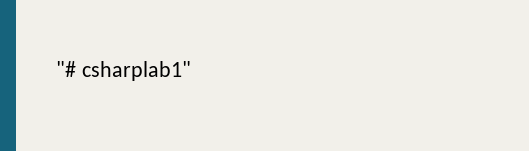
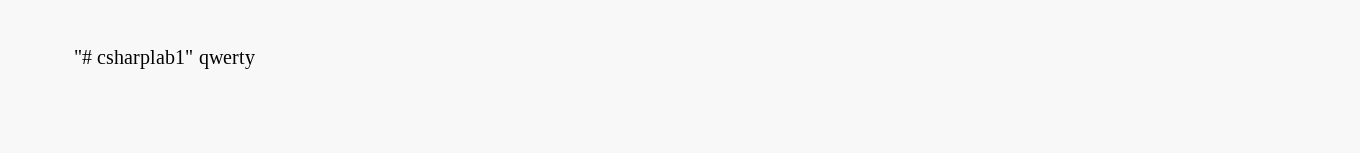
(191, 71) none -> [198,52,255,69] qwerty

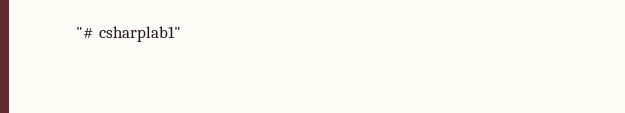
[198,52,255,69] qwerty -> (181, 34) none

